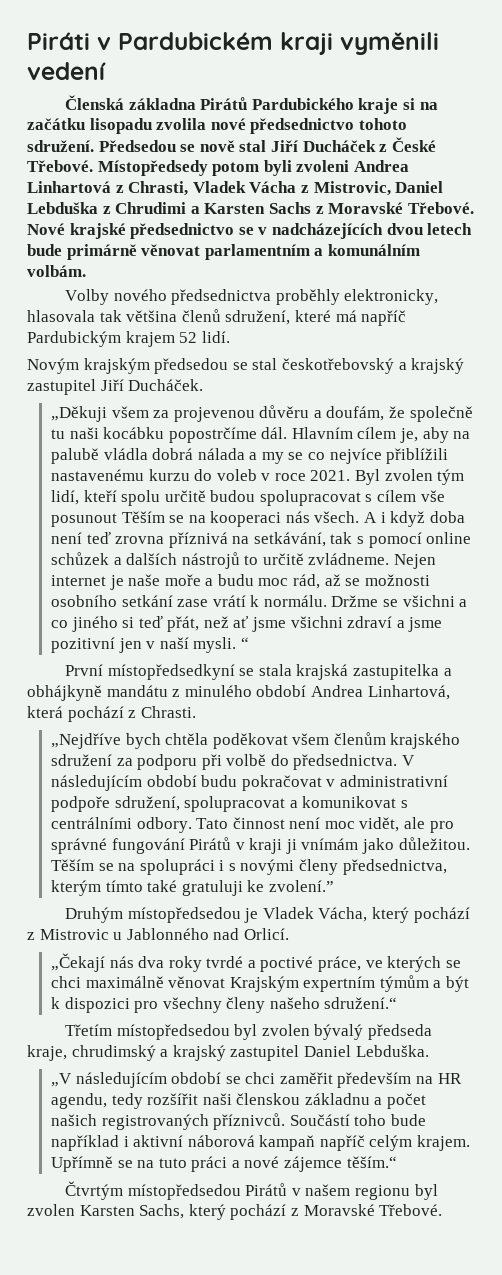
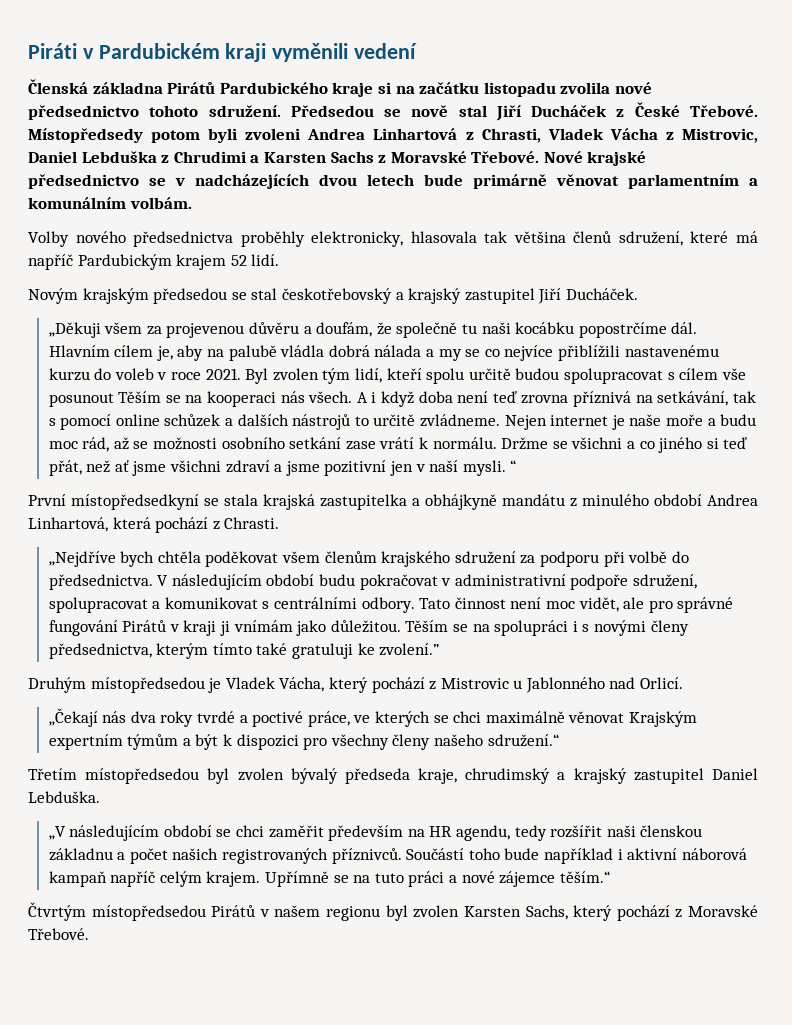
[89,118,152,134] lisopadu -> [483,82,556,97] listopadu

